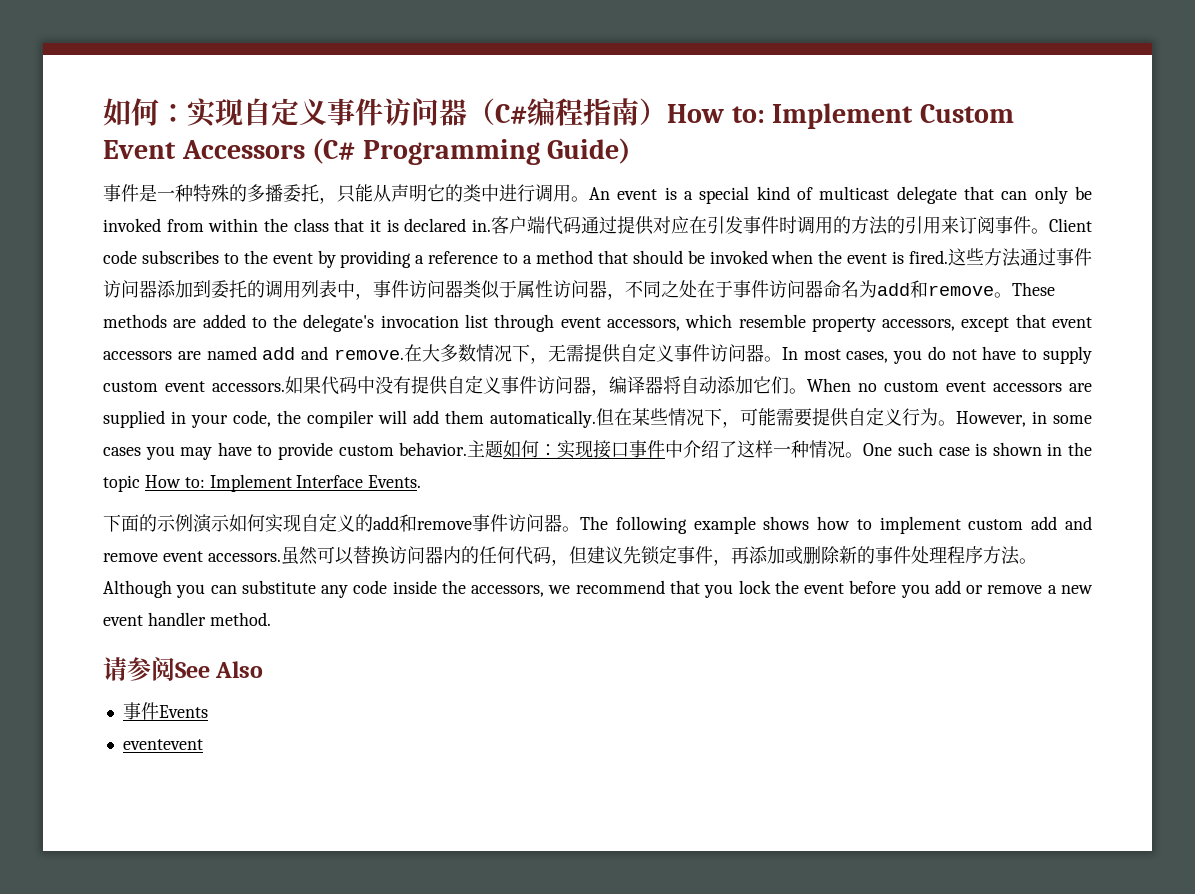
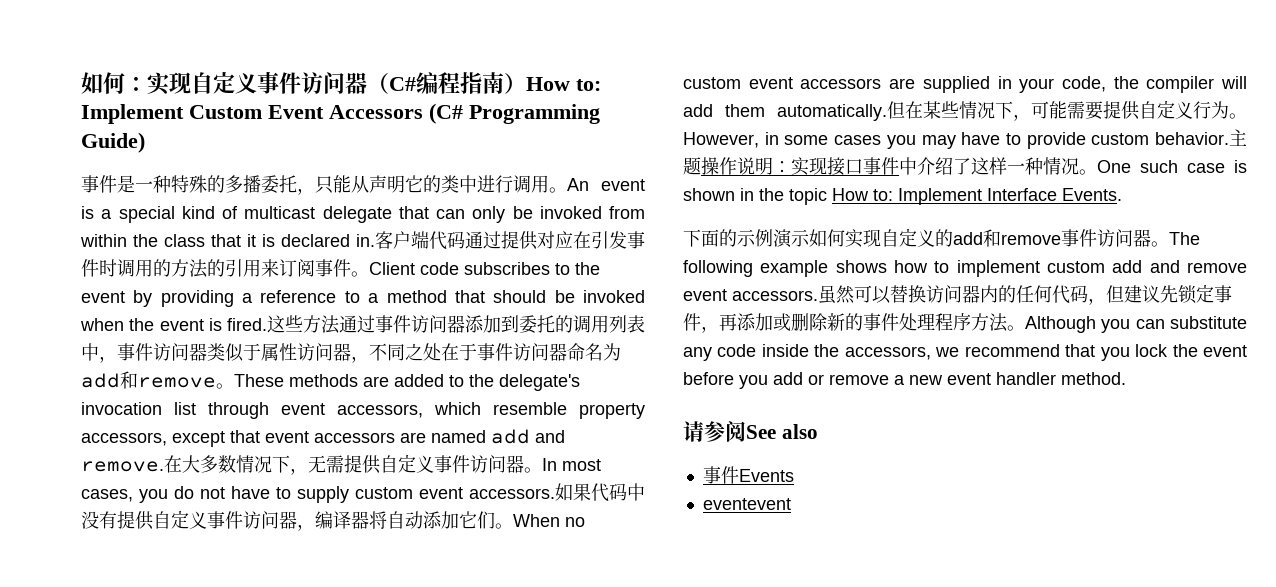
[503,440,540,458] 如何 -> [701,157,773,175] 操作说明
[215,661,264,678] Also -> [781,424,818,439] also

